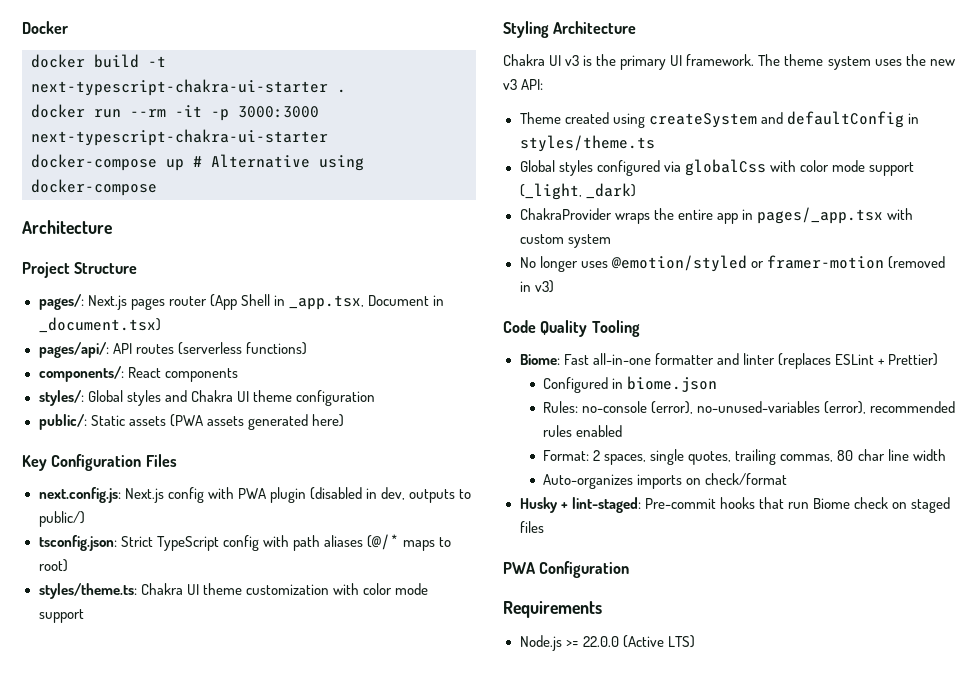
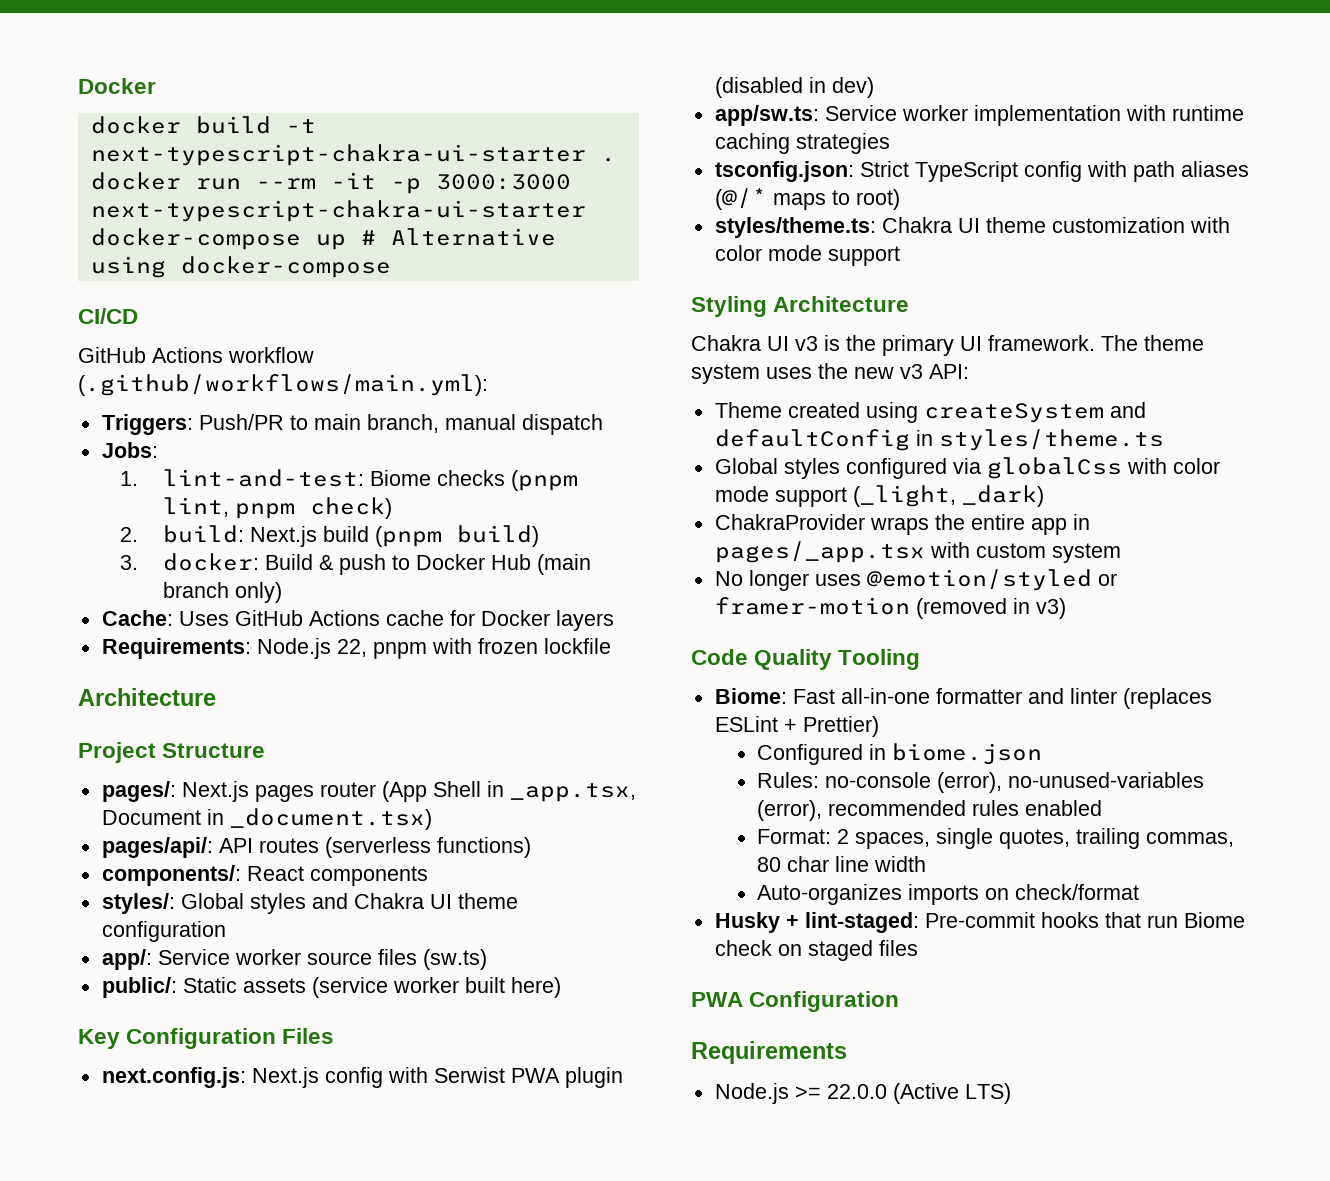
(157, 187) none -> [78,308,138,324] [78,347,314,363] [78,374,488,396] [101,414,603,435] [101,442,158,458] [120,469,578,491] [162,497,392,519] [120,525,539,547] [120,553,591,575] [162,582,282,603] [101,610,614,631] [101,638,611,659] // CI/CD // GitHub Actions workflow (.github/workflows/main.yml): // Triggers: Push/PR to main branch, manual dispatch // Jobs: // 1. lint-and-test: Biome checks (pnpm lint, pnpm check) // 2. build: Next.js build (pnpm build) // 3. docker: Build & push to Docker Hub (main branch only) // Cache: Uses GitHub Actions cache for Docker layers // Requirements: Node.js 22, pnpm with frozen lockfile
(375, 398) none -> [101,949,487,970] // app/: Service worker source files (sw.ts)
[169,414,308,430] (PWA assets generated -> [311,977,505,998] (service worker built
(234, 493) none -> [433,1067,505,1083] Serwist
[380,487,472,503] [38,511,85,527] dev, outputs to public/) -> [831,77,874,98] [714,105,1244,126] [714,133,890,154] dev) // app/sw.ts: Service worker implementation with runtime caching strategies

